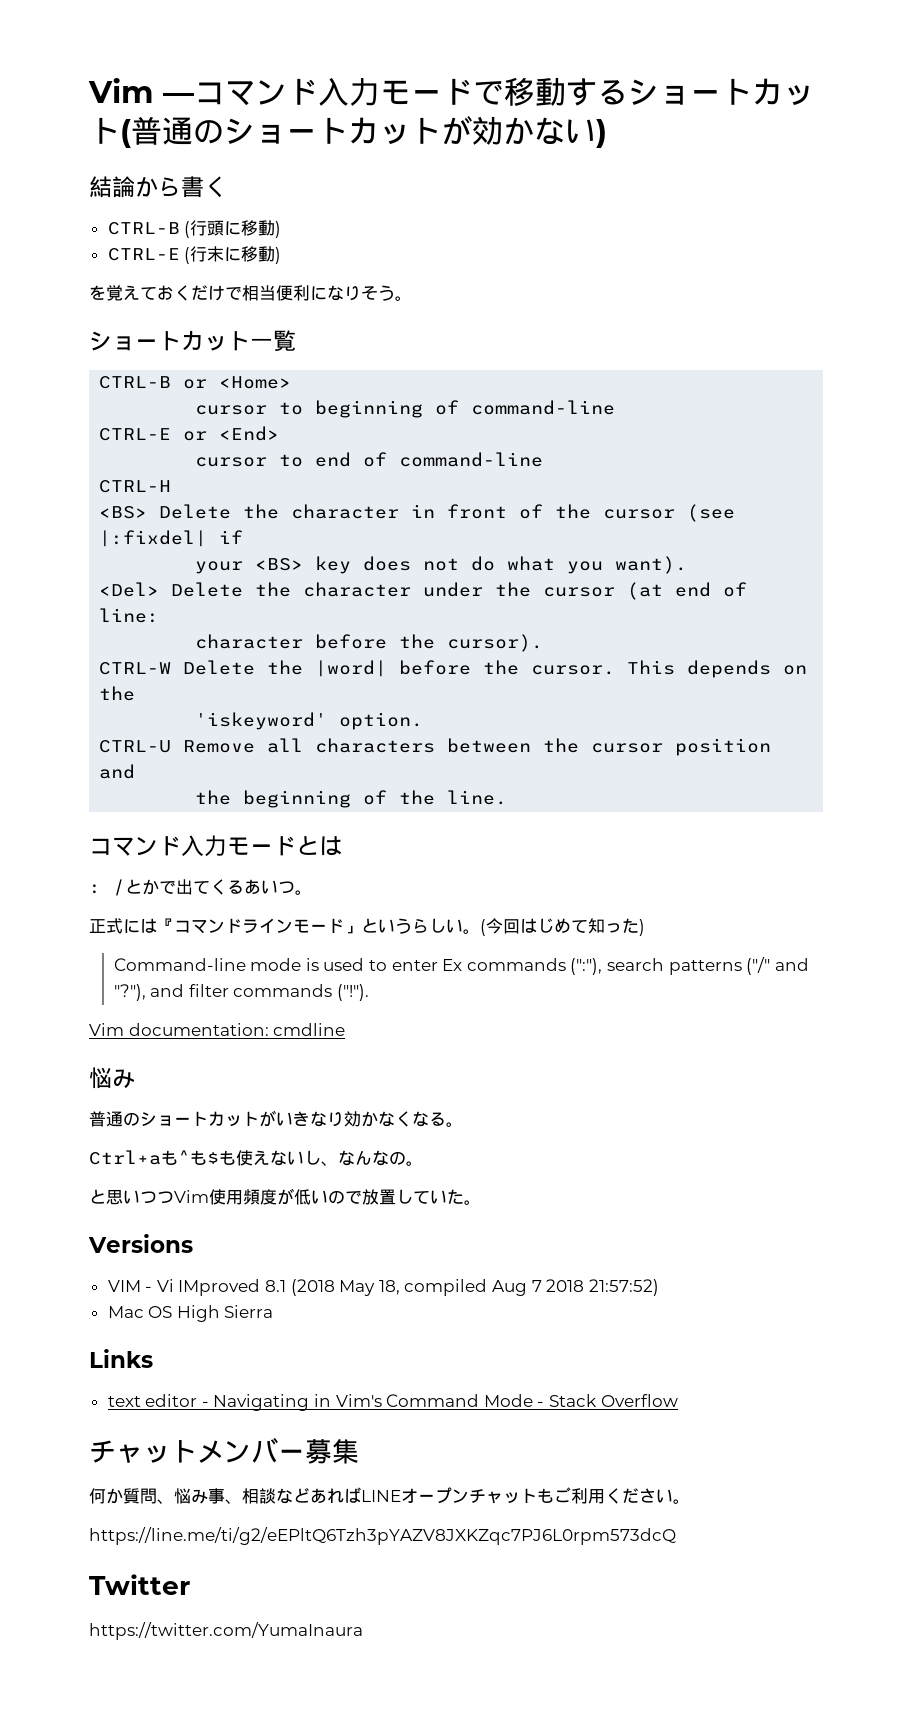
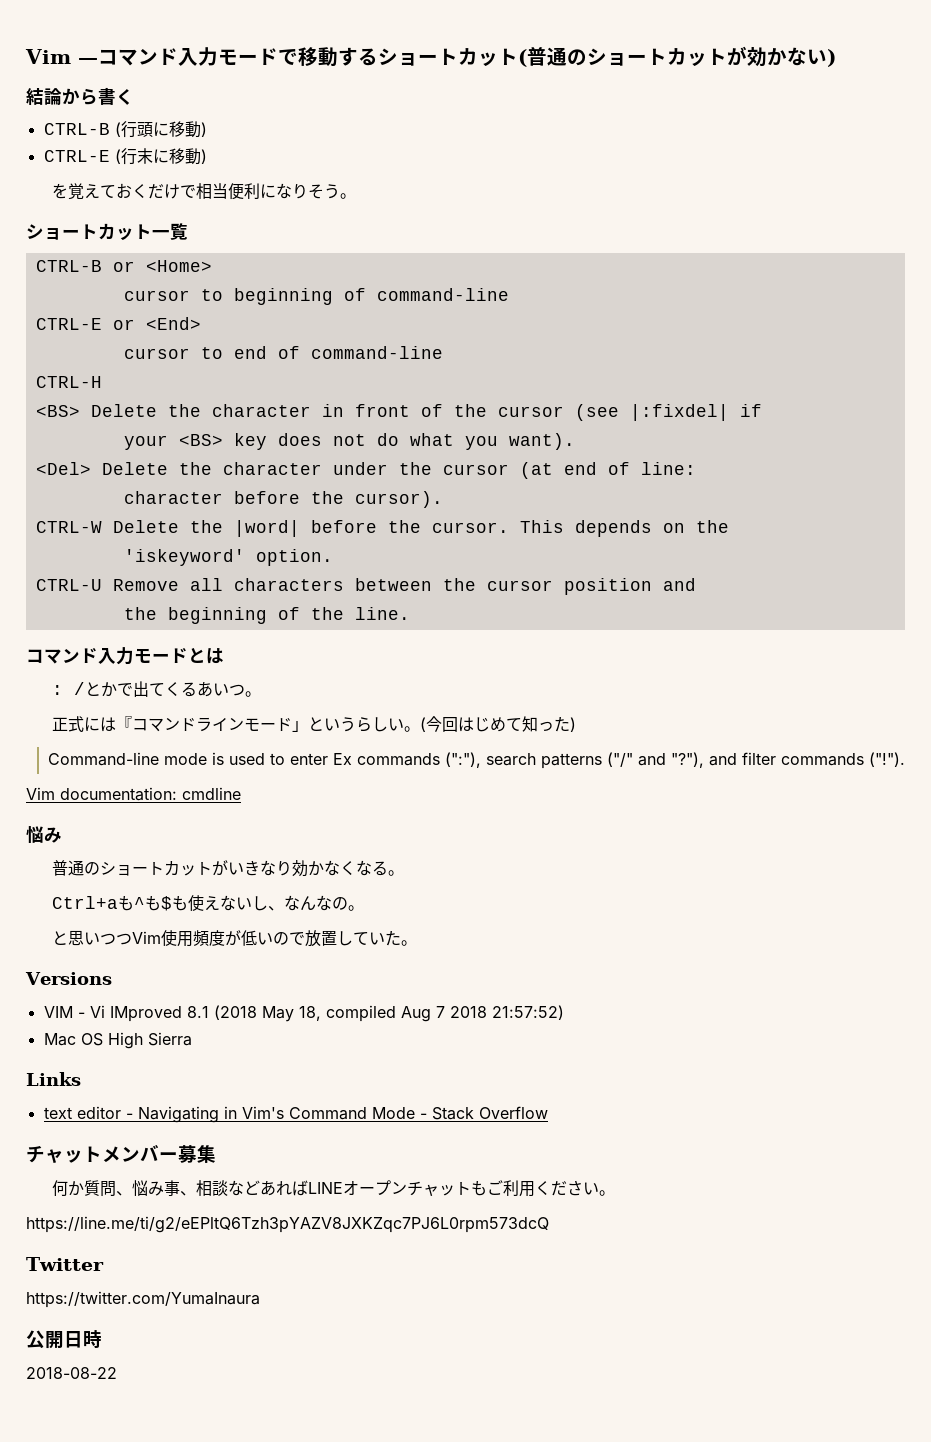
(363, 1631) none -> [26,1330,102,1349] [26,1367,117,1379] // 公開日時 // 2018-08-22

